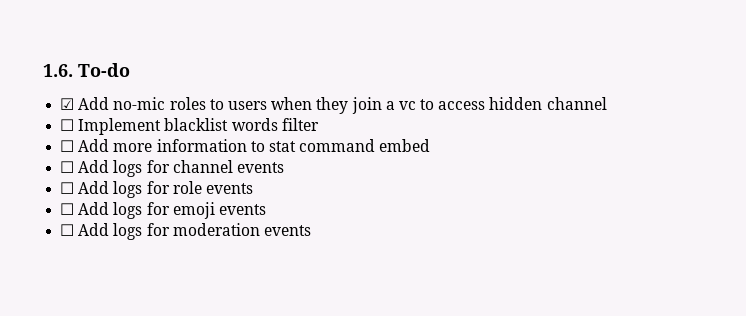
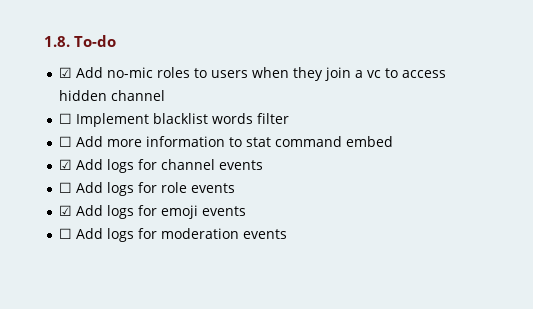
[43,64,73,77] 1.6. -> [44,36,70,47] 1.8.
[60,161,75,173] ☐ -> [58,159,72,170] ☑
[60,203,75,215] ☐ -> [58,205,72,216] ☑

